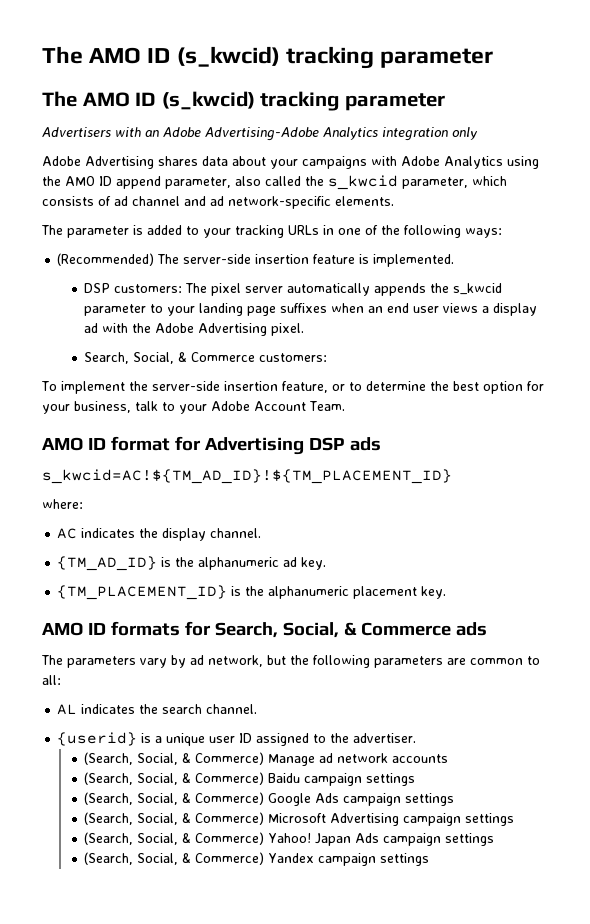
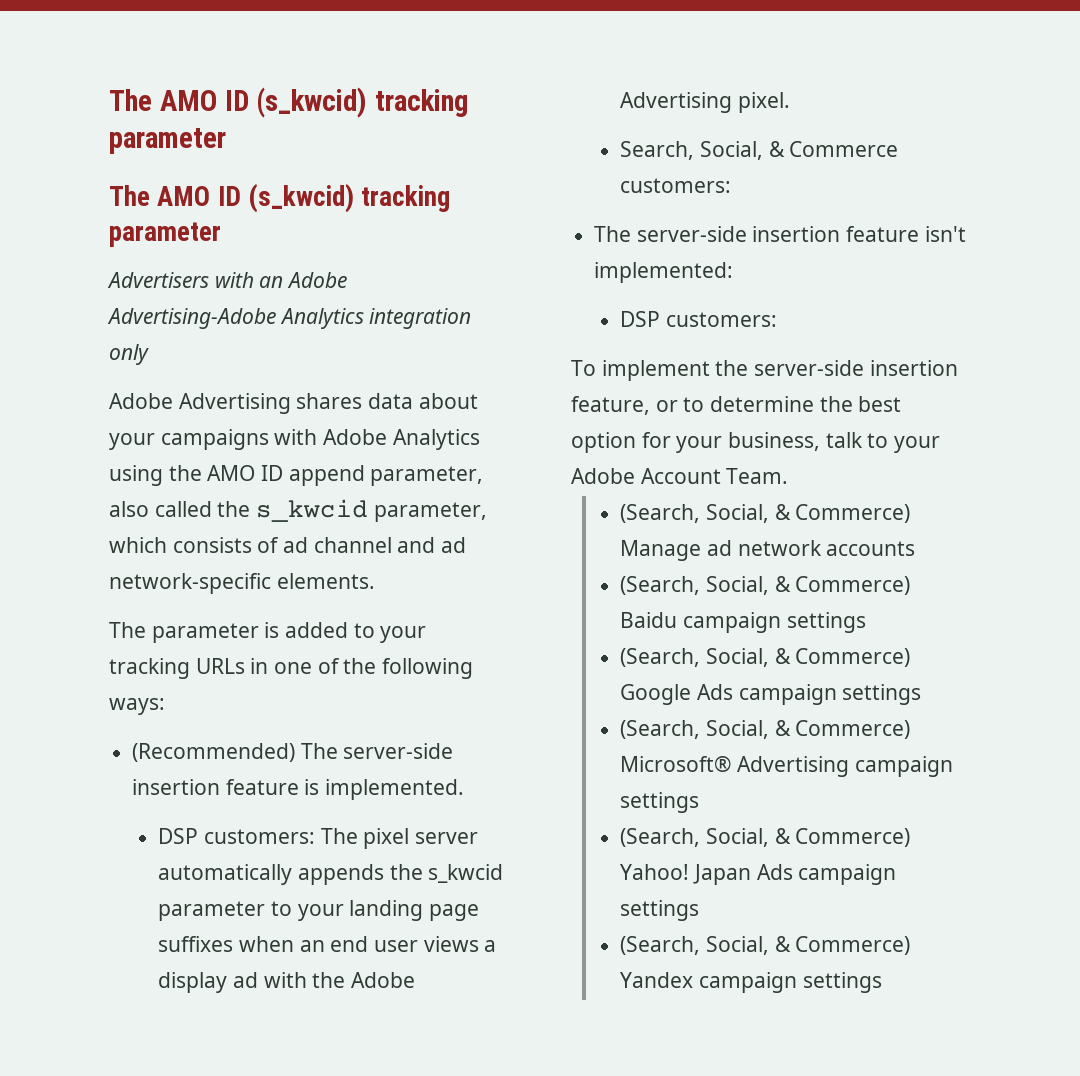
(328, 357) none -> [594,226,966,242] [594,262,734,283] [620,311,777,327] // The server-side insertion feature isn't implemented: // DSP customers:
[42,436,381,455] [42,469,452,484] [42,499,83,509] [57,528,262,541] [57,556,327,571] [57,585,447,600] [42,621,487,638] [41,655,540,668] [42,675,61,685] [57,704,258,715] [57,732,417,746] // AMO ID format for Advertising DSP ads // s_kwcid=AC!${TM_AD_ID}!${TM_PLACEMENT_ID} // where: // AC indicates the display channel. // {TM_AD_ID} is the alphanumeric ad key. // {TM_PLACEMENT_ID} is the alphanumeric placement key. // AMO ID formats for Search, Social, & Commerce ads // The parameters vary by ad network, but the following parameters are common to all: // AL indicates the search channel. // {userid} is a unique user ID assigned to the advertiser. -> (789, 476) none
[268,813,327,823] Microsoft -> [620,756,732,772] Microsoft®

